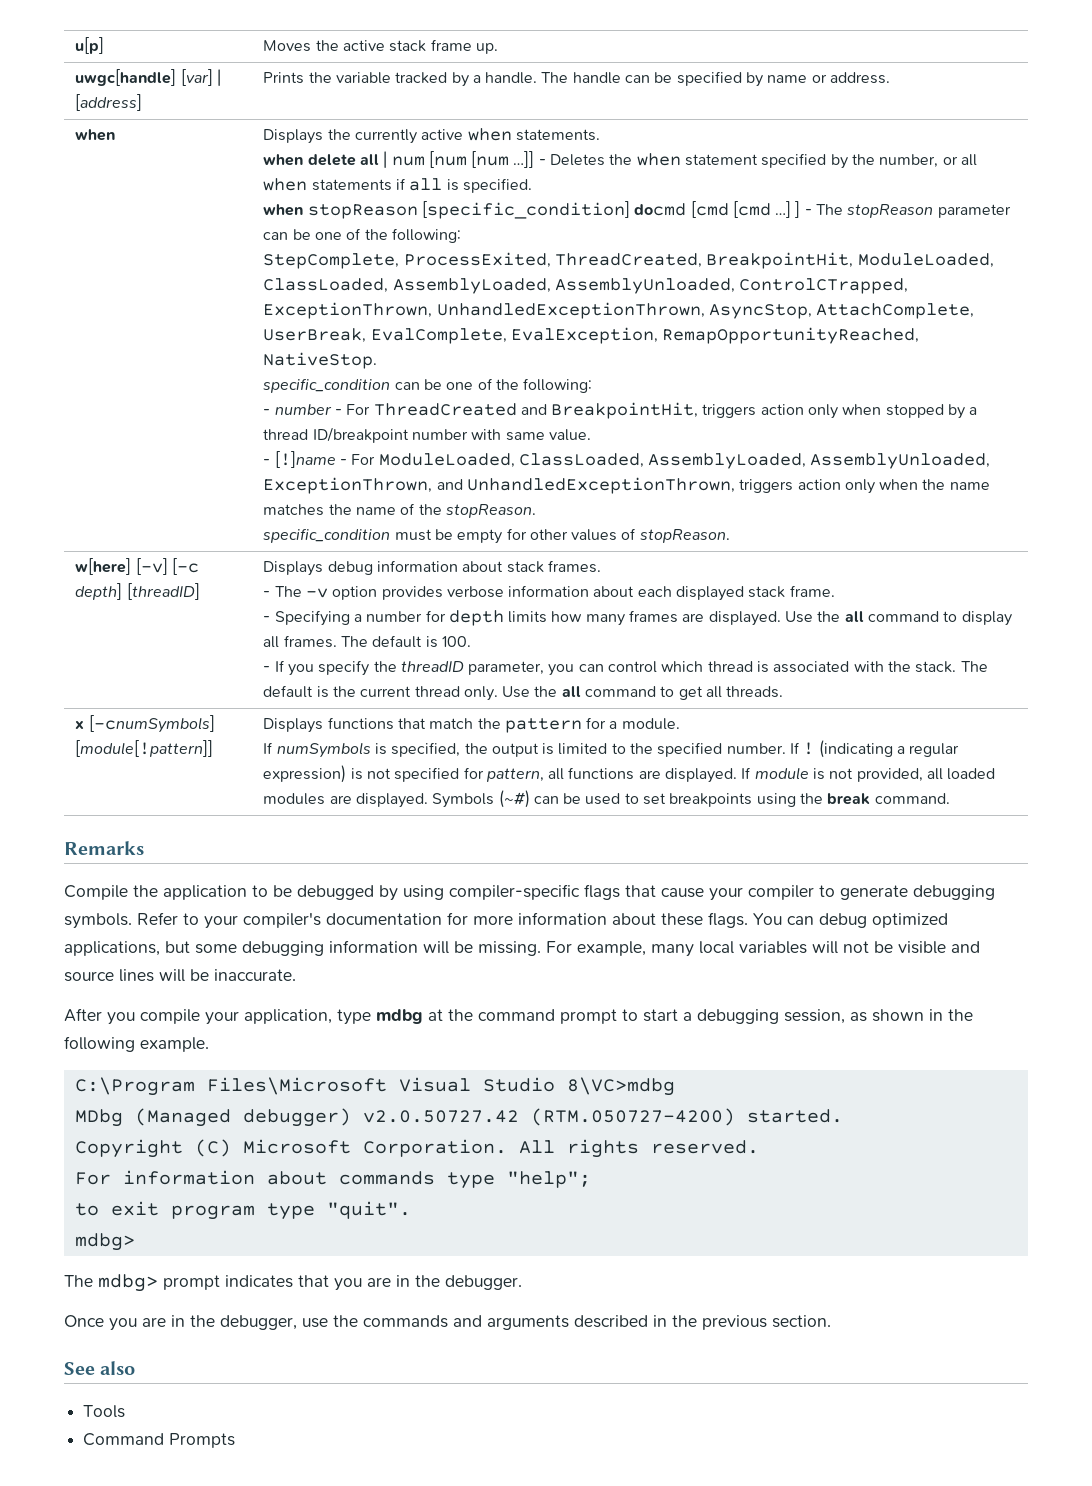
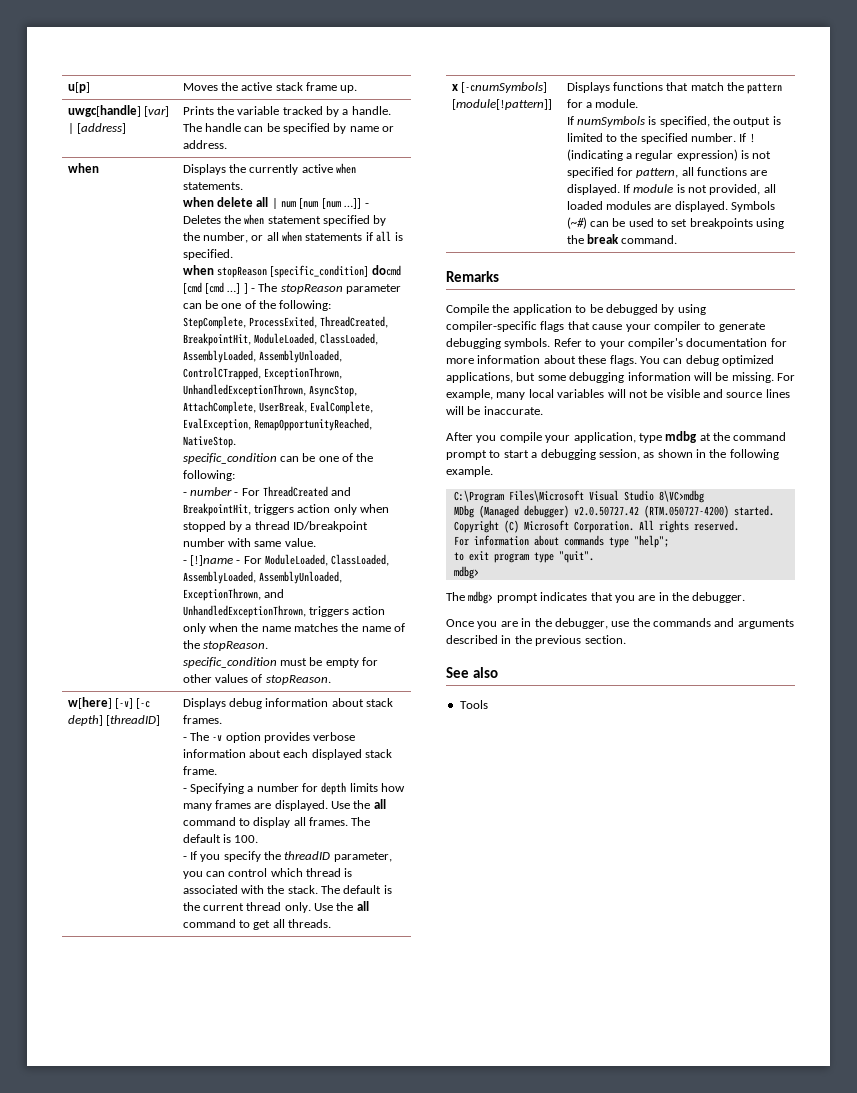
[83,1433,236,1448] // Command Prompts -> (488, 704) none

